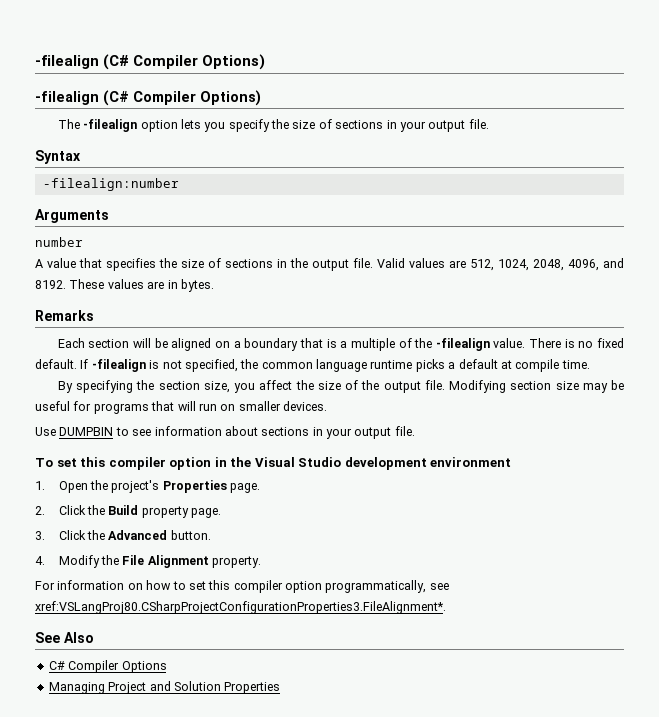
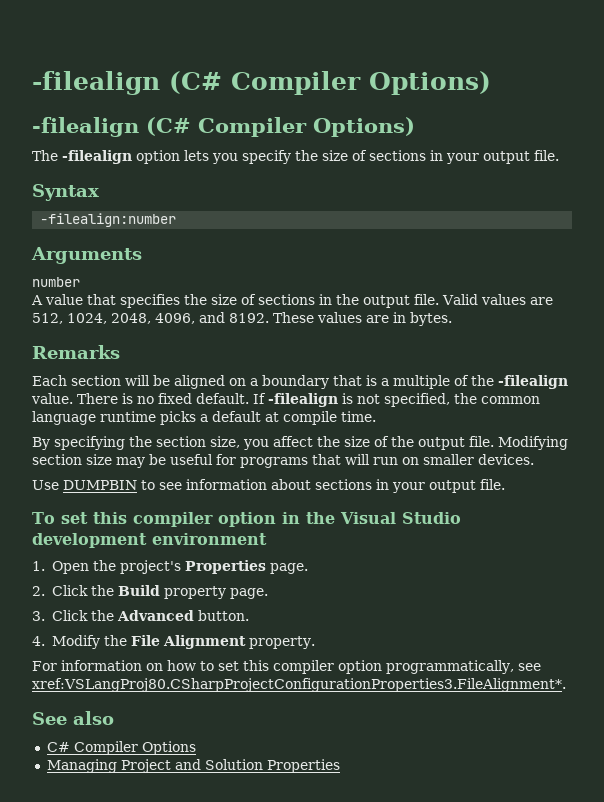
[63,632,94,643] Also -> [73,711,114,725] also

